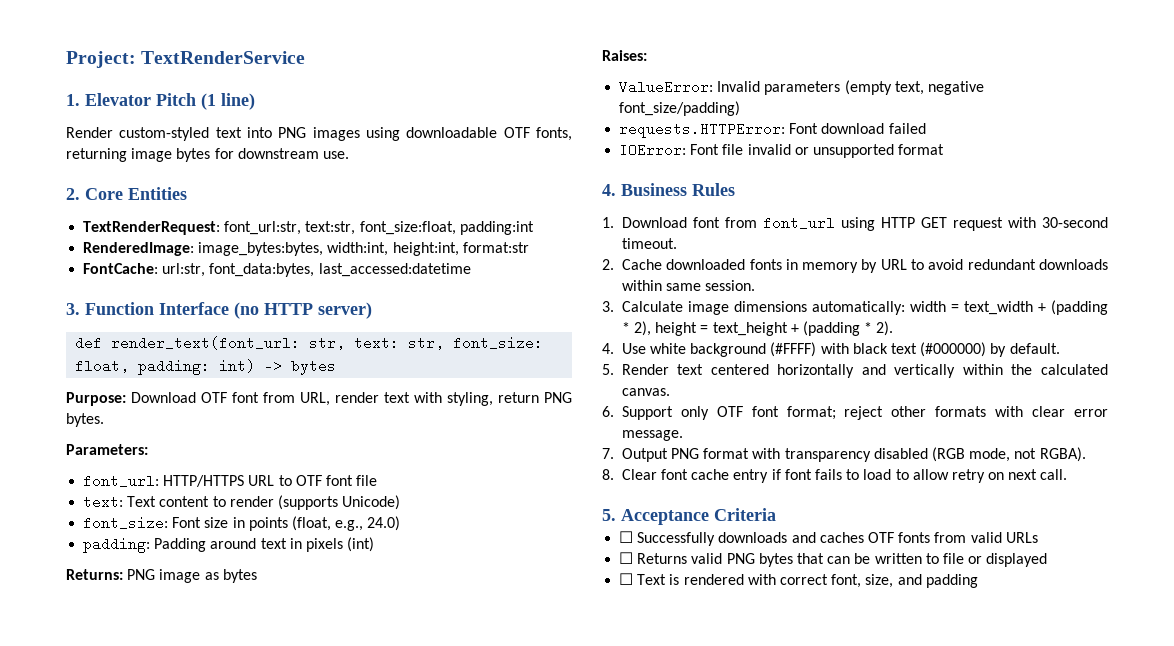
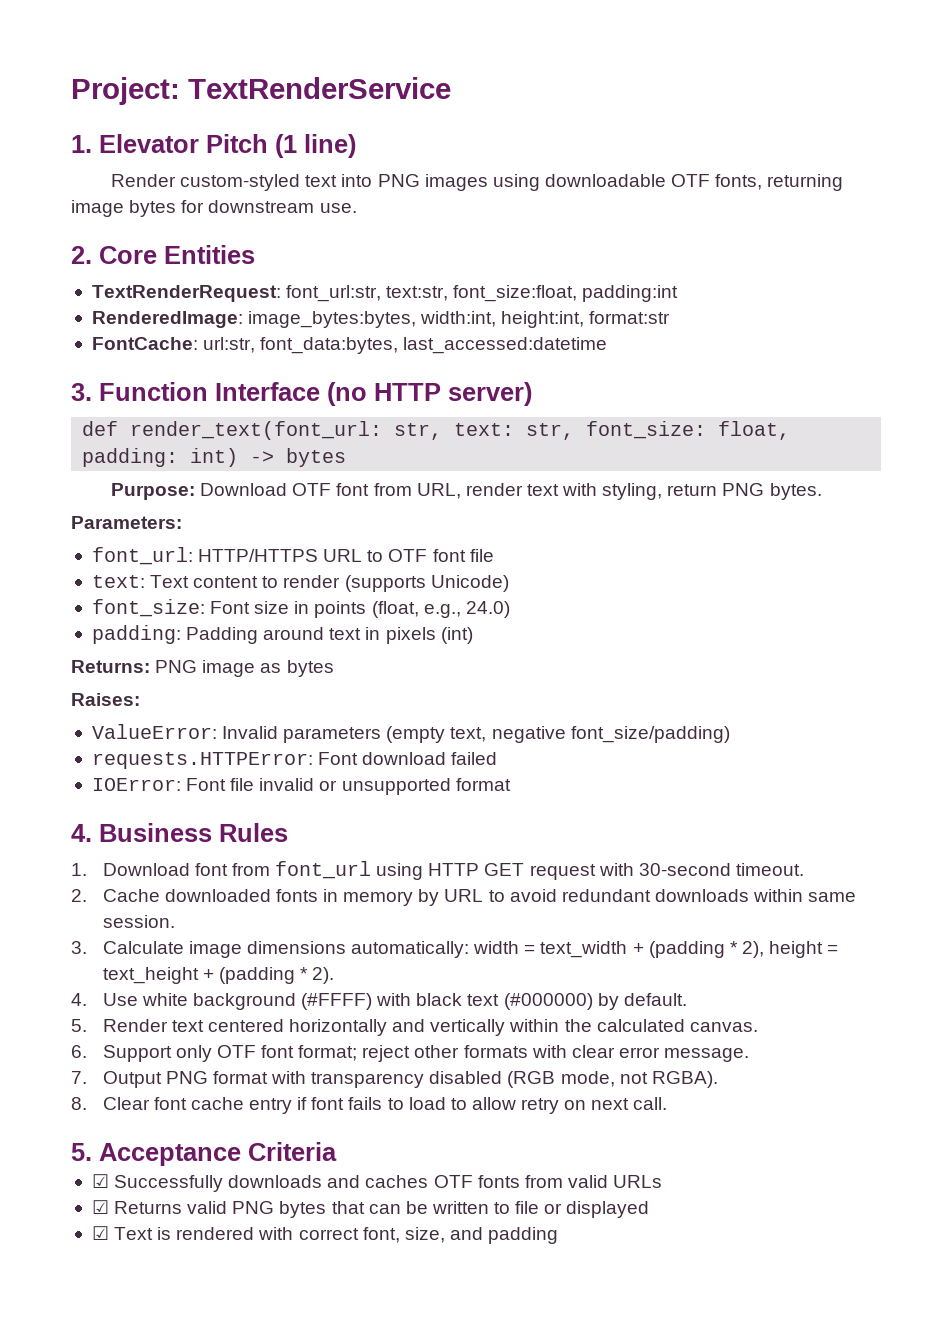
[619,531,634,543] ☐ -> [91,1174,109,1188] ☑
[619,552,634,564] ☐ -> [91,1200,109,1214] ☑
[619,573,634,585] ☐ -> [91,1226,109,1240] ☑

